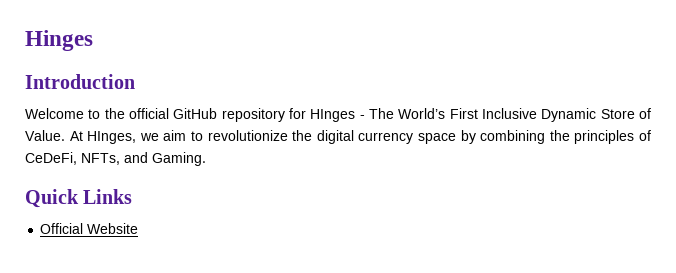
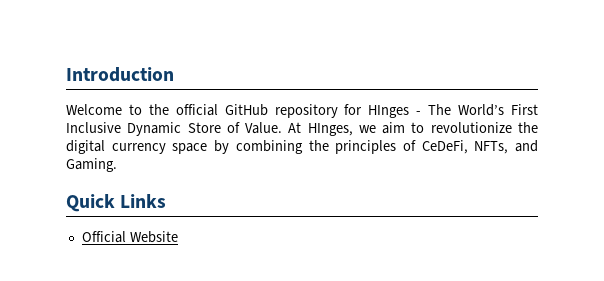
[25,30,93,51] Hinges // -> (66, 74) none

